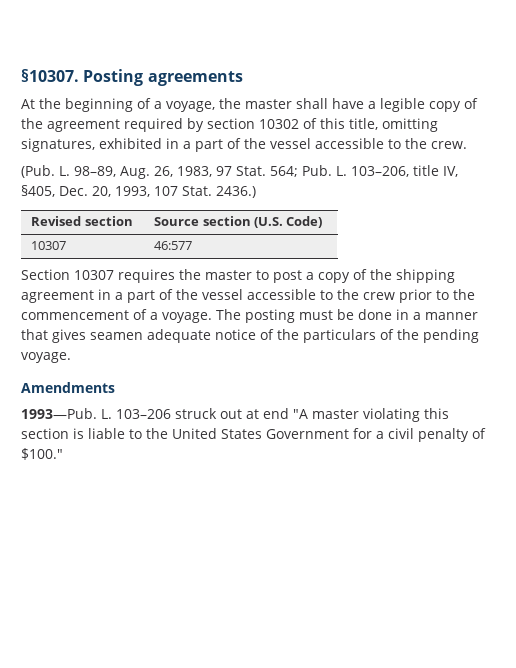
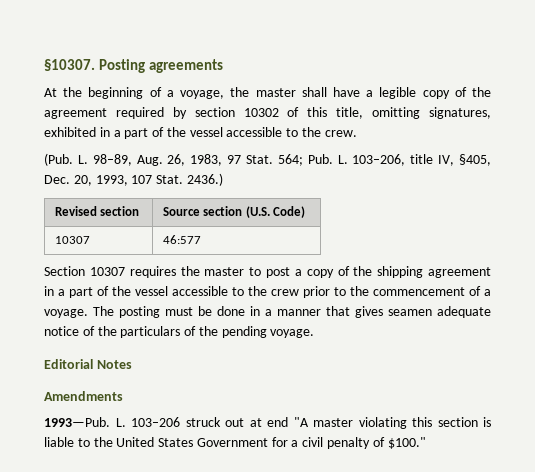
(71, 357) none -> [44,359,132,369] // Editorial Notes

